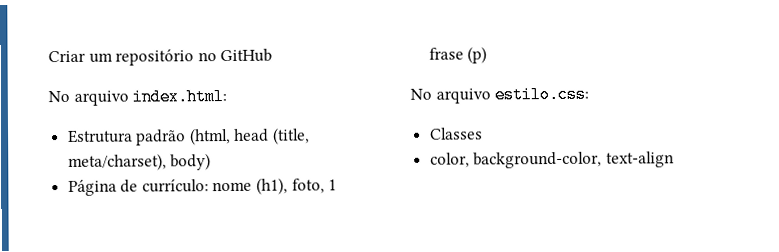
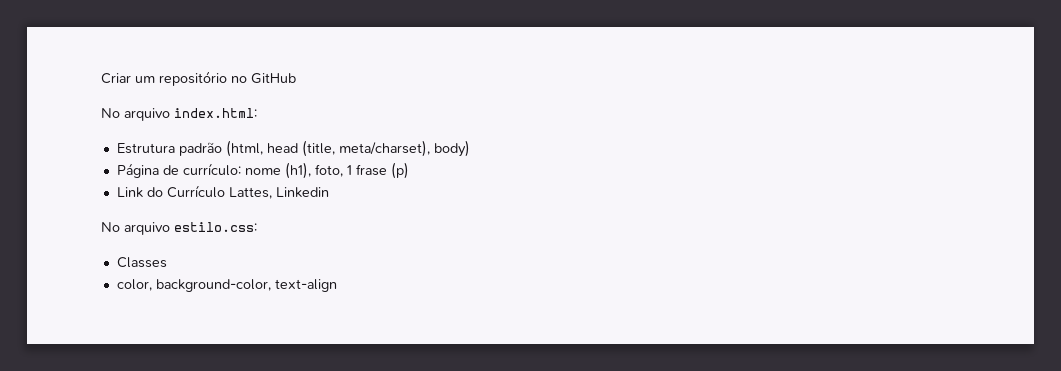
(488, 55) none -> [116,185,329,199] // Link do Currículo Lattes, Linkedin

